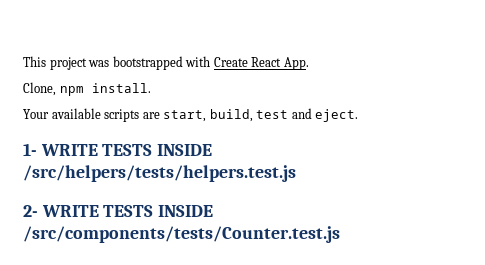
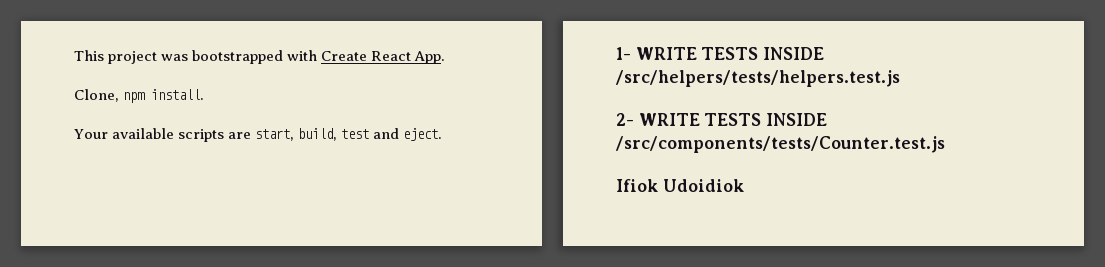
(340, 234) none -> [616,179,744,192] // Ifiok Udoidiok

